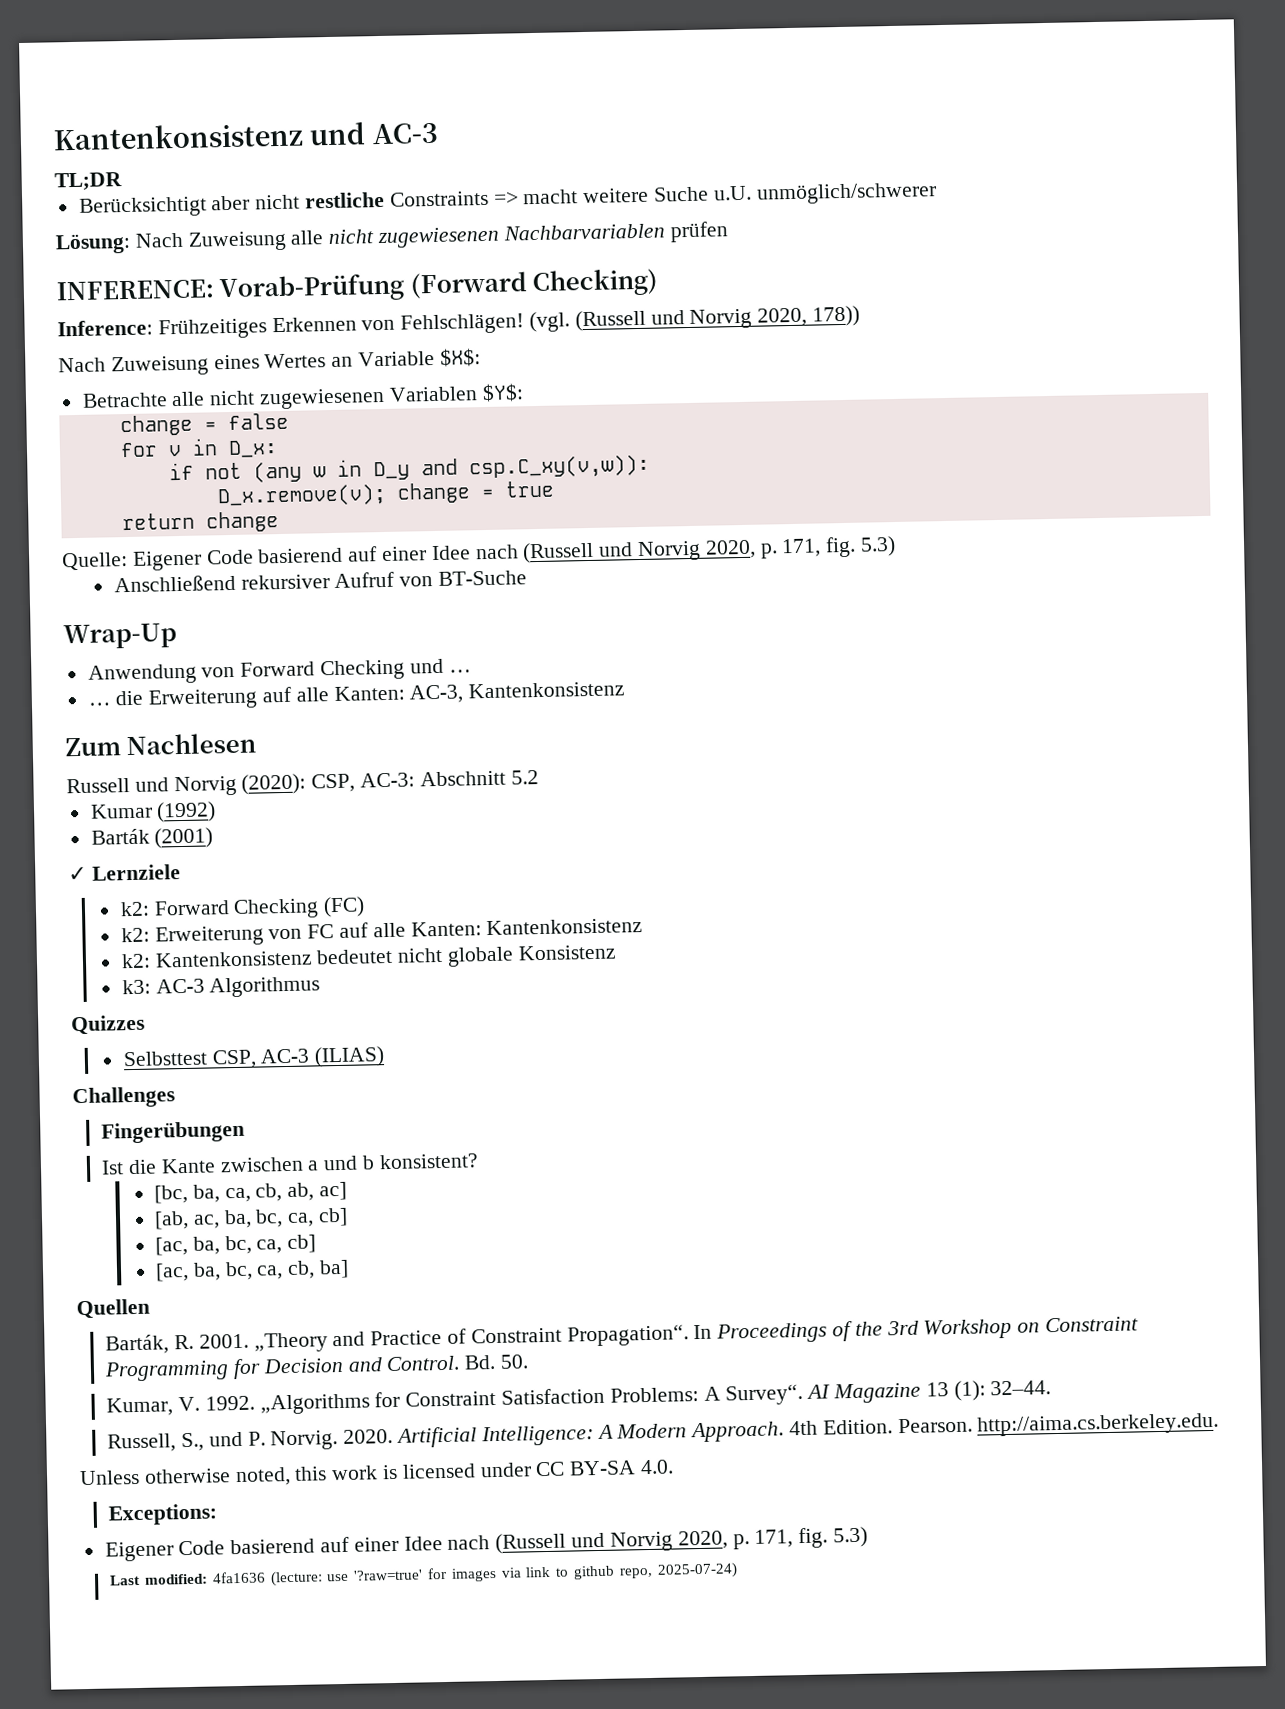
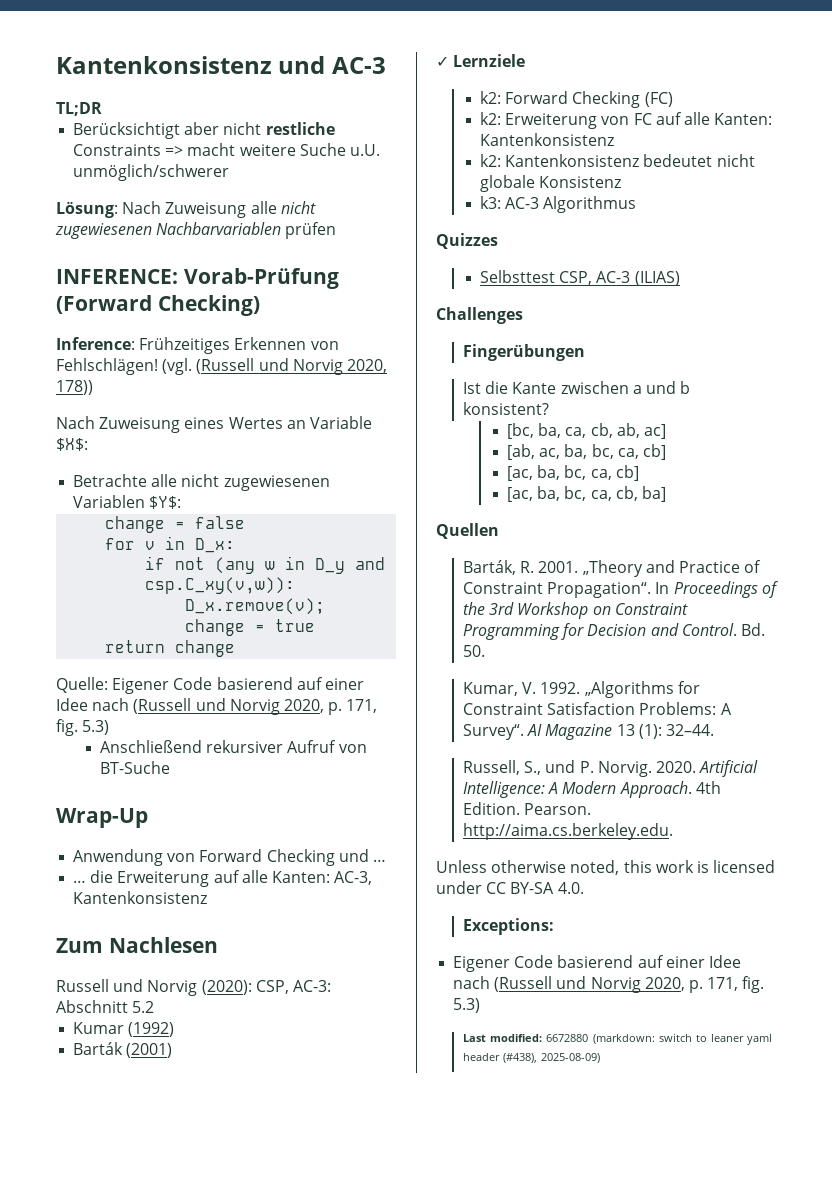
[211,1562,738,1587] 4fa1636 (lecture: use '?raw=true' for images via link to github repo, 2025-07-24) -> [546,1033,773,1045] [462,1053,601,1063] 6672880 (markdown: switch to leaner yaml header (#438), 2025-08-09)

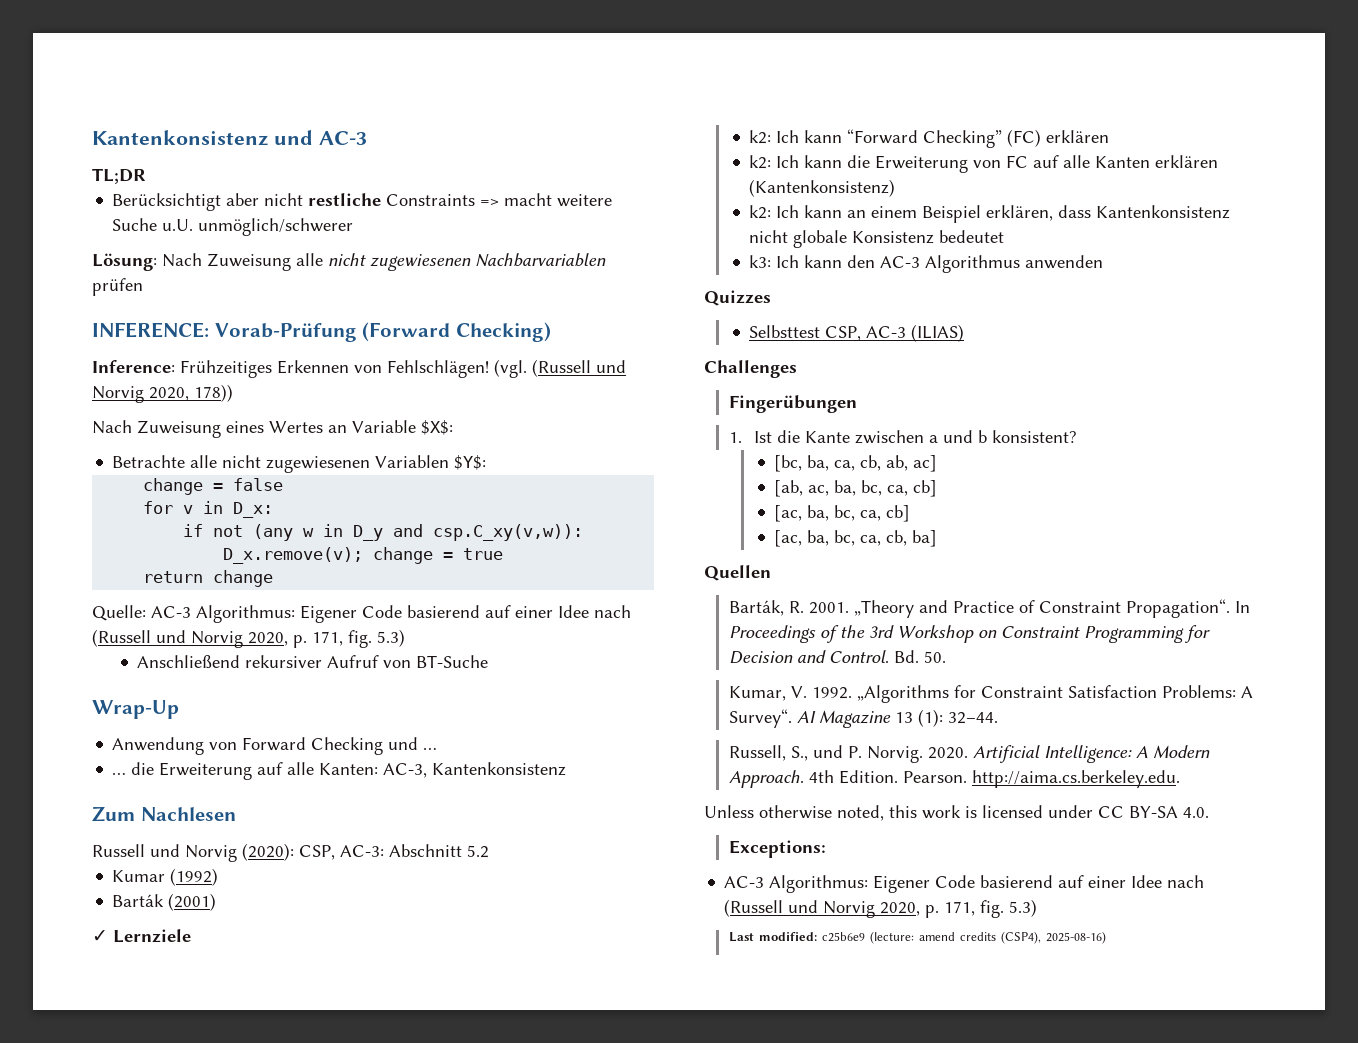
(108, 685) none -> [151,605,295,623] AC-3 Algorithmus:
[505,91,641,108] Forward Checking -> [776,129,1003,148] Ich kann “Forward Checking”
[480,112,502,125] // k2: -> [1046,130,1110,143] [749,155,871,169] erklären // k2: Ich kann die
[714,113,773,125] [480,133,615,146] [480,154,713,167] Kanten: Kantenkonsistenz // k2: Kantenkonsistenz bedeutet -> [1095,155,1219,168] [749,179,896,197] [749,205,1231,223] Kanten erklären (Kantenkonsistenz) // k2: Ich kann an einem Beispiel erklären, dass Kantenkonsistenz
(622, 182) none -> [939,230,1005,243] bedeutet
(502, 202) none -> [776,255,876,268] Ich kann den
(637, 204) none -> [1025,255,1104,269] anwenden
(585, 352) none -> [729,432,743,443] 1.
(554, 926) none -> [724,875,869,893] AC-3 Algorithmus:
[546,1033,773,1045] [462,1053,601,1063] 6672880 (markdown: switch to leaner yaml header (#438), 2025-08-09) -> [822,931,1107,944] c25b6e9 (lecture: amend credits (CSP4), 2025-08-16)

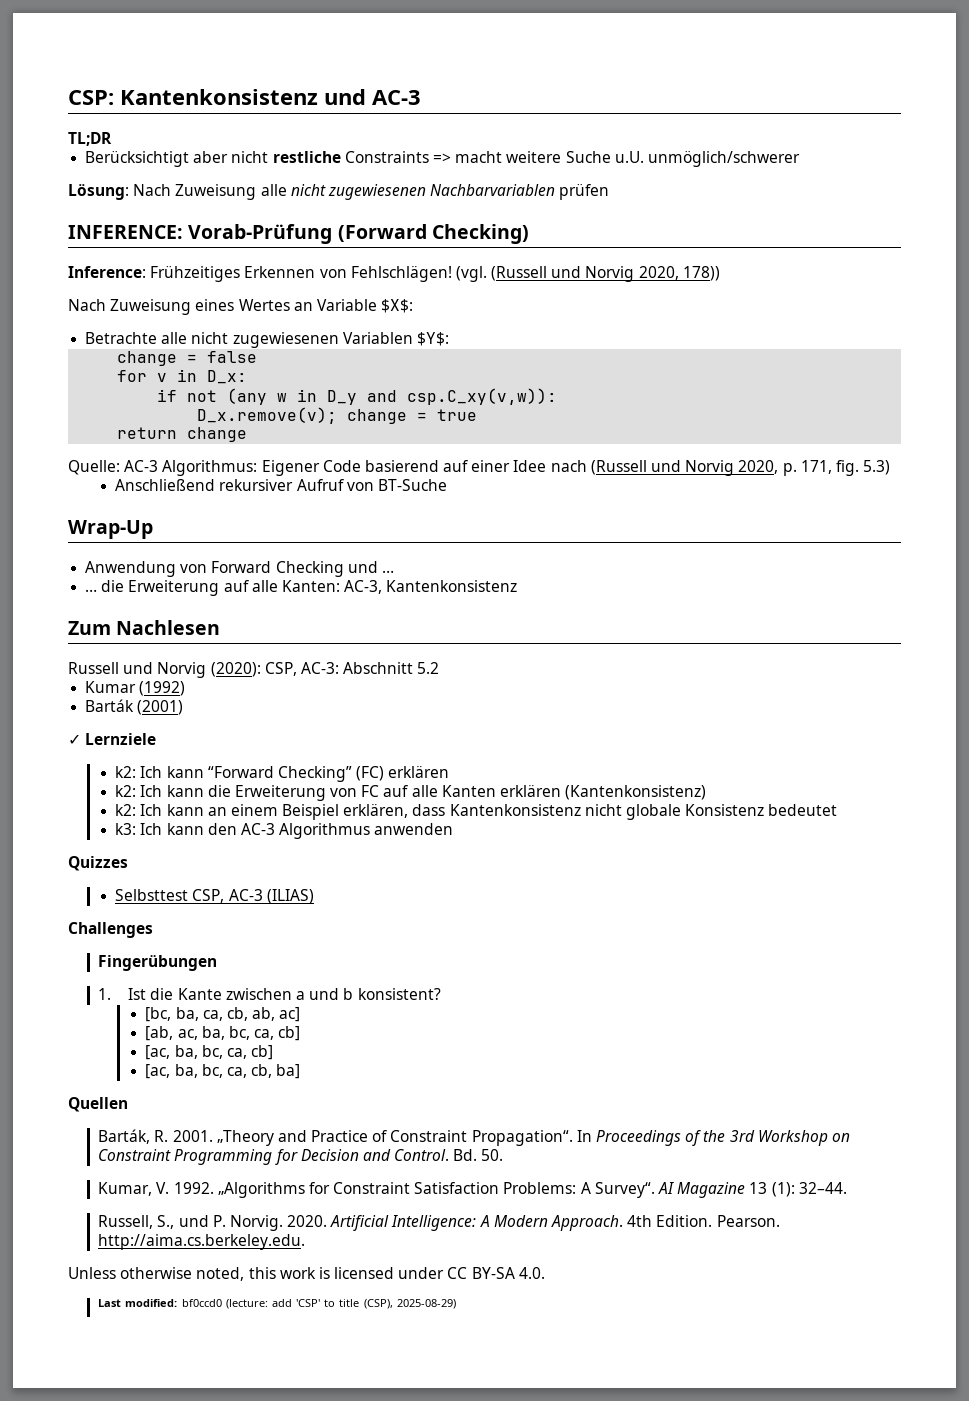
(92, 138) none -> [68,90,114,105] CSP:
[729,840,827,858] [724,875,1205,893] [724,899,1038,918] [729,931,1107,944] Exceptions: // AC-3 Algorithmus: Eigener Code basierend auf einer Idee nach (Russell und Norvig 2020, p. 171, fig. 5.3) // Last modified: c25b6e9 (lecture: amend credits (CSP4), 2025-08-16) -> [98,1299,456,1309] Last modified: bf0ccd0 (lecture: add 'CSP' to title (CSP), 2025-08-29)

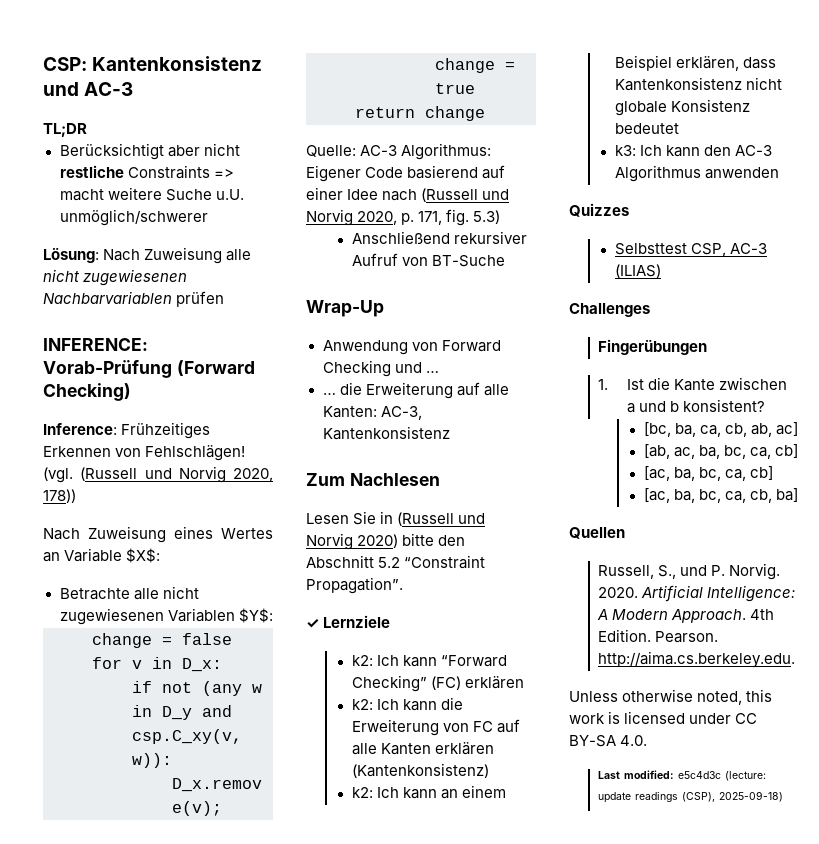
[68,662,440,678] [85,681,186,696] [85,699,184,715] Russell und Norvig (2020): CSP, AC-3: Abschnitt 5.2 // Kumar (1992) // Barták (2001) -> [306,511,486,526] [306,533,466,550] [306,555,486,569] [306,577,403,594] Lesen Sie in (Russell und Norvig 2020) bitte den Abschnitt 5.2 “Constraint Propagation”.
[98,1129,850,1146] [98,1149,504,1165] [98,1182,847,1198] // Barták, R. 2001. „Theory and Practice of Constraint Propagation“. In Proceedings of the 3rd Workshop on Constraint Programming for Decision and Control. Bd. 50. // Kumar, V. 1992. „Algorithms for Constraint Satisfaction Problems: A Survey“. AI Magazine 13 (1): 32–44. -> (625, 533) none
[181,1299,456,1309] bf0ccd0 (lecture: add 'CSP' to title (CSP), 2025-08-29) -> [678,771,767,781] [598,791,784,803] e5c4d3c (lecture: update readings (CSP), 2025-09-18)

